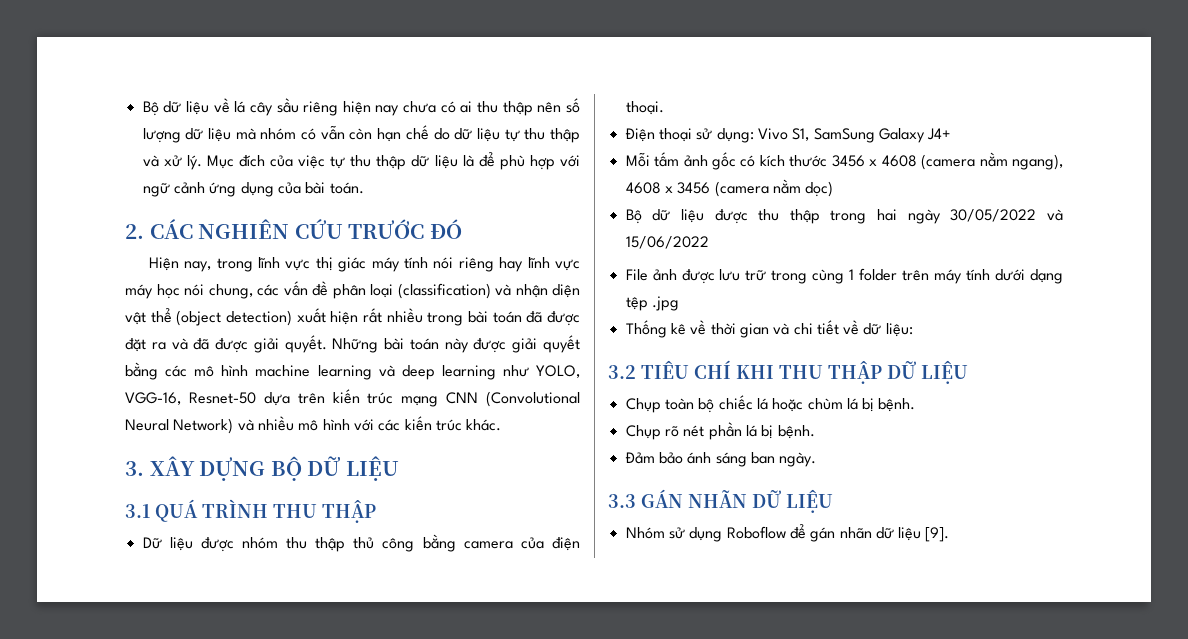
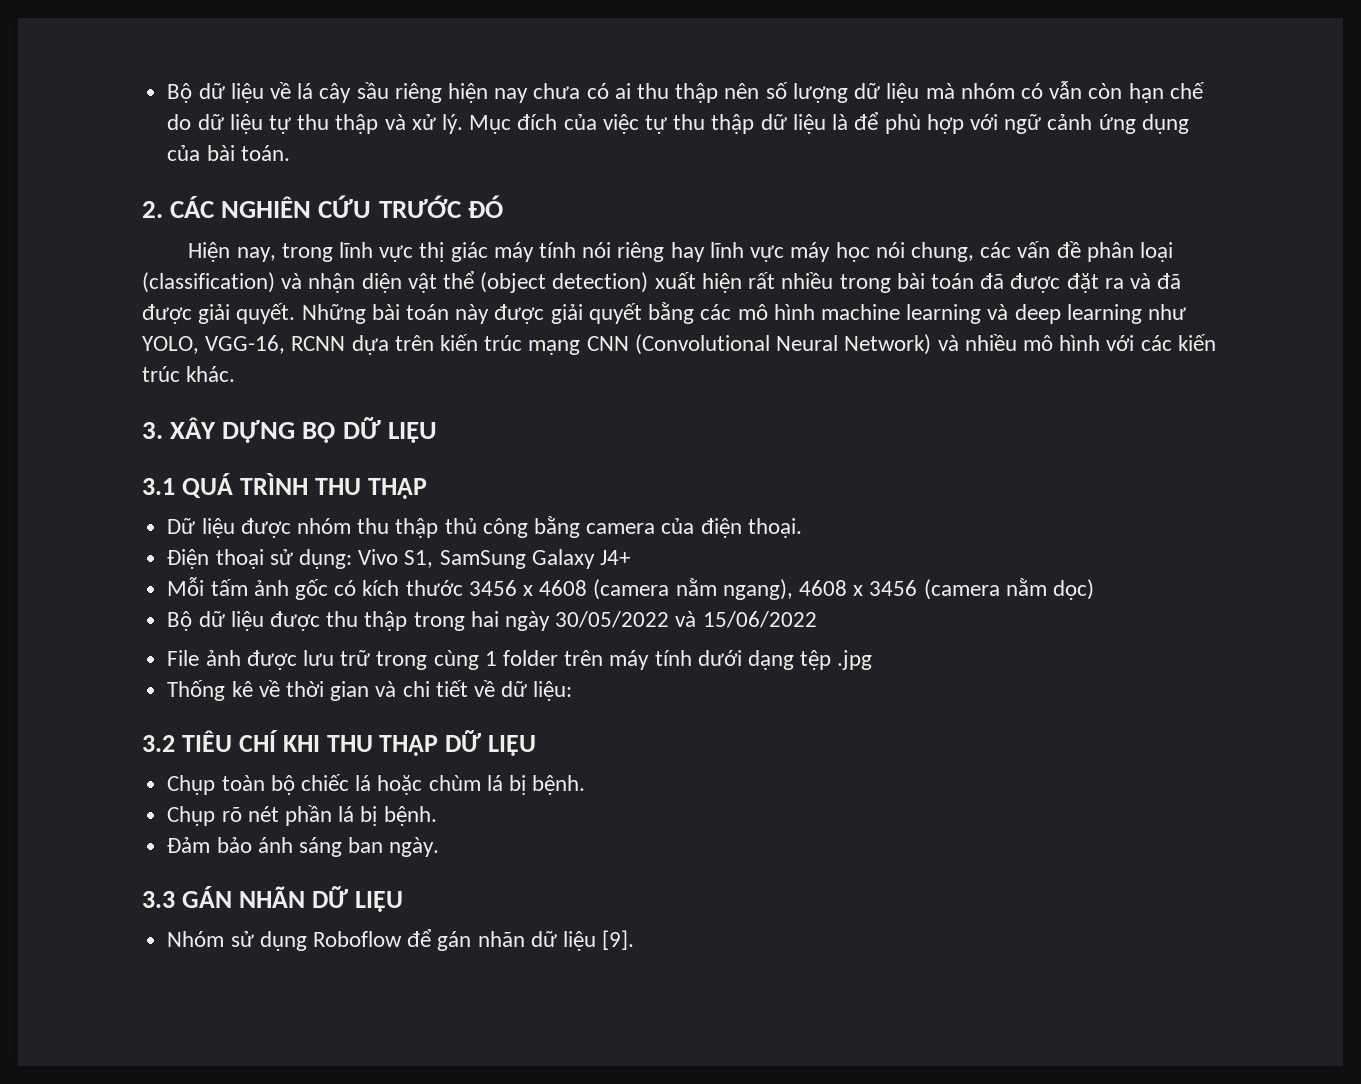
[188,392,256,404] Resnet-50 -> [291,336,346,351] RCNN

